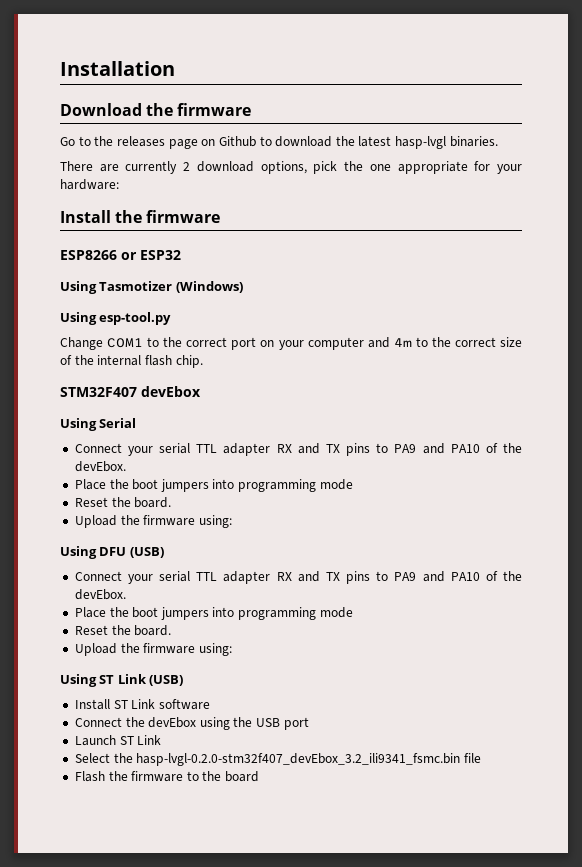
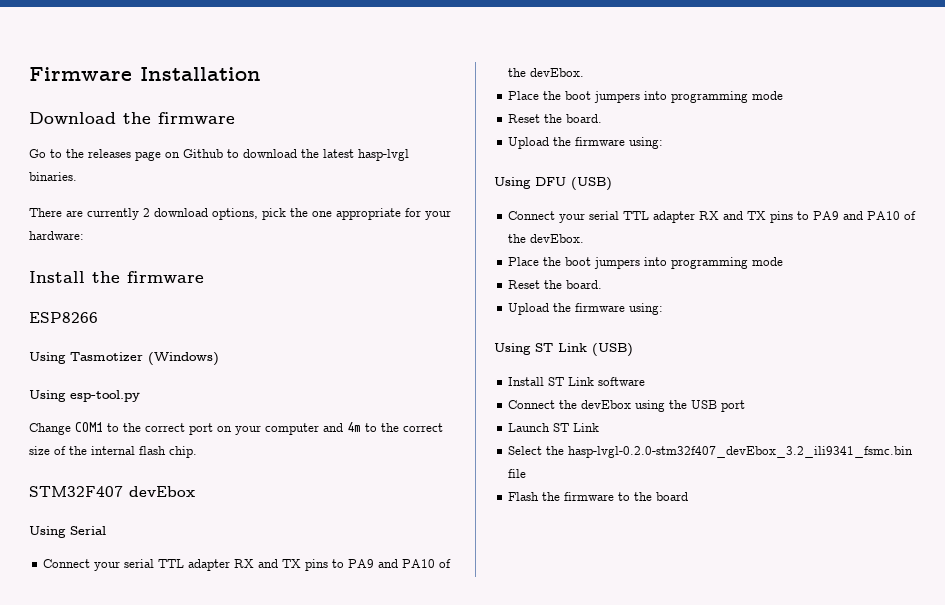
(60, 68) none -> [29,67,132,81] Firmware
[121,250,181,260] or ESP32 -> (98, 317) none

